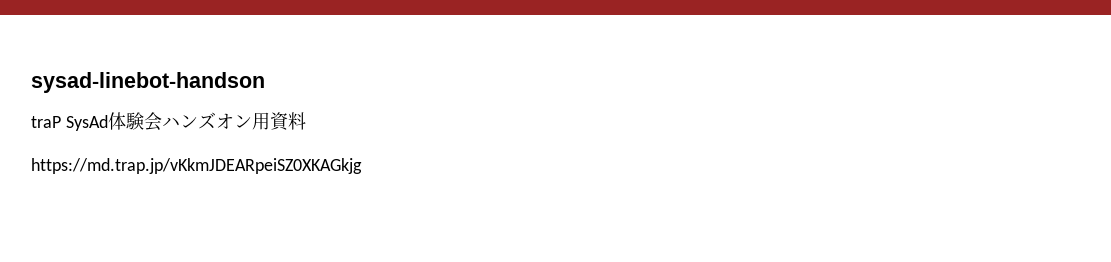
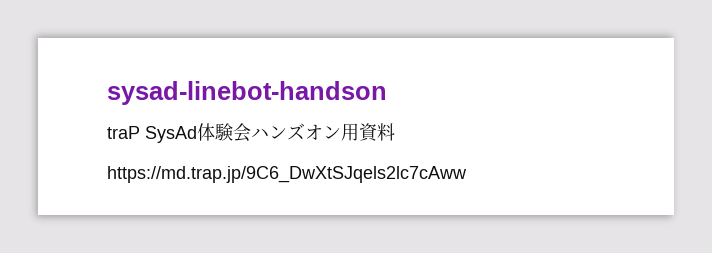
[31,158,362,174] https://md.trap.jp/vKkmJDEARpeiSZ0XKAGkjg -> [107,166,467,183] https://md.trap.jp/9C6_DwXtSJqels2lc7cAww

